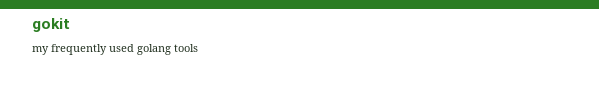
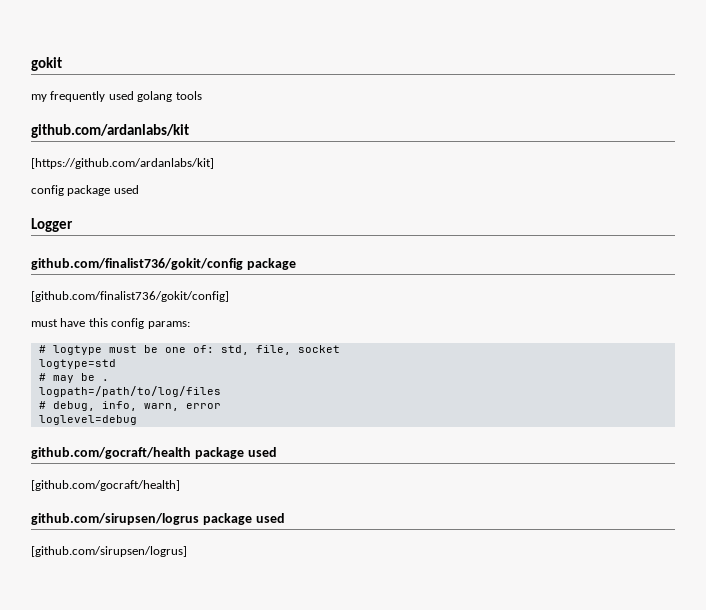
(198, 48) none -> [31,124,189,138] [31,158,214,169] [31,185,139,196] [31,218,73,232] [31,258,296,270] [31,291,229,302] [31,318,190,329] [38,345,340,355] [38,359,116,369] [38,373,109,383] [38,386,221,397] [38,401,221,411] [38,415,137,425] [31,447,277,459] [31,480,180,491] [31,513,285,525] [31,546,187,557] // github.com/ardanlabs/kit // [https://github.com/ardanlabs/kit] // config package used // Logger // github.com/finalist736/gokit/config package // [github.com/finalist736/gokit/config] // must have this config params: // # logtype must be one of: std, file, socket // logtype=std // # may be . // logpath=/path/to/log/files // # debug, info, warn, error // loglevel=debug // github.com/gocraft/health package used // [github.com/gocraft/health] // github.com/sirupsen/logrus package used // [github.com/sirupsen/logrus]

